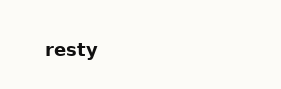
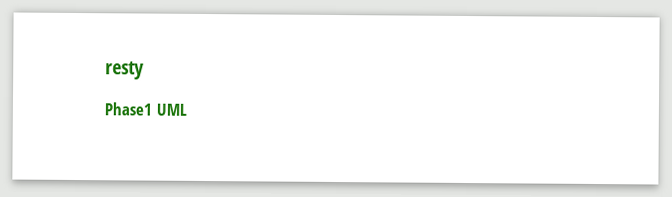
(98, 51) none -> [104,102,187,116] // Phase1 UML

